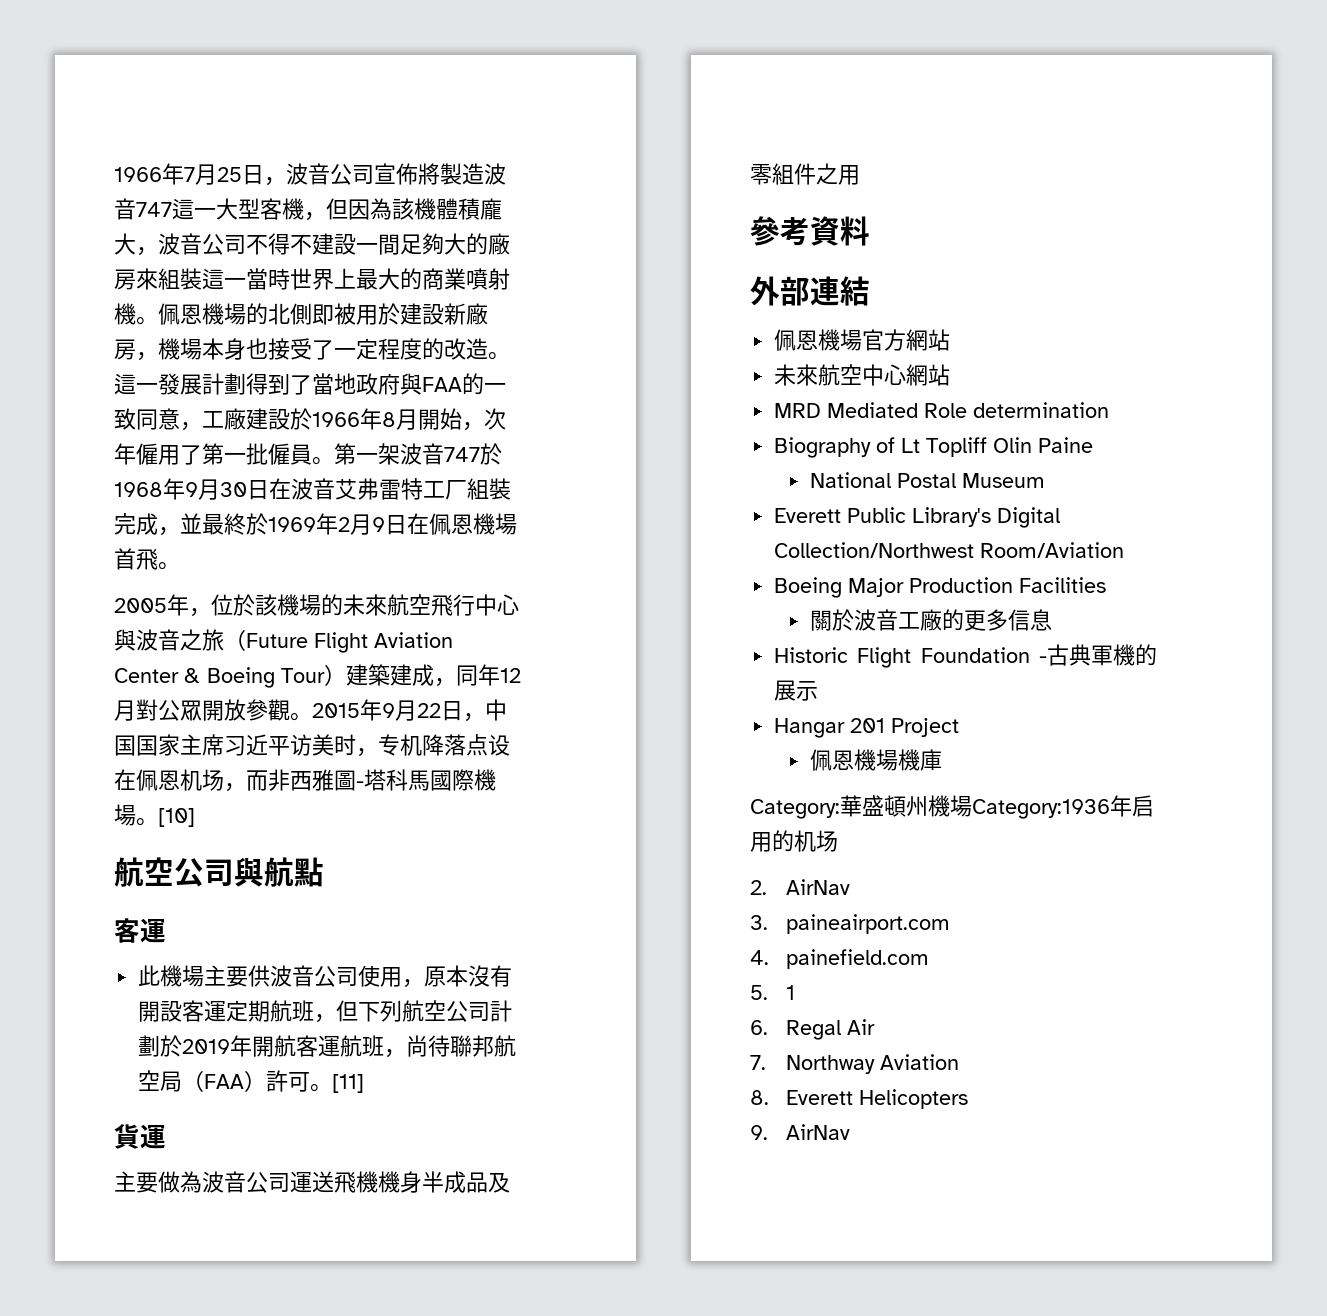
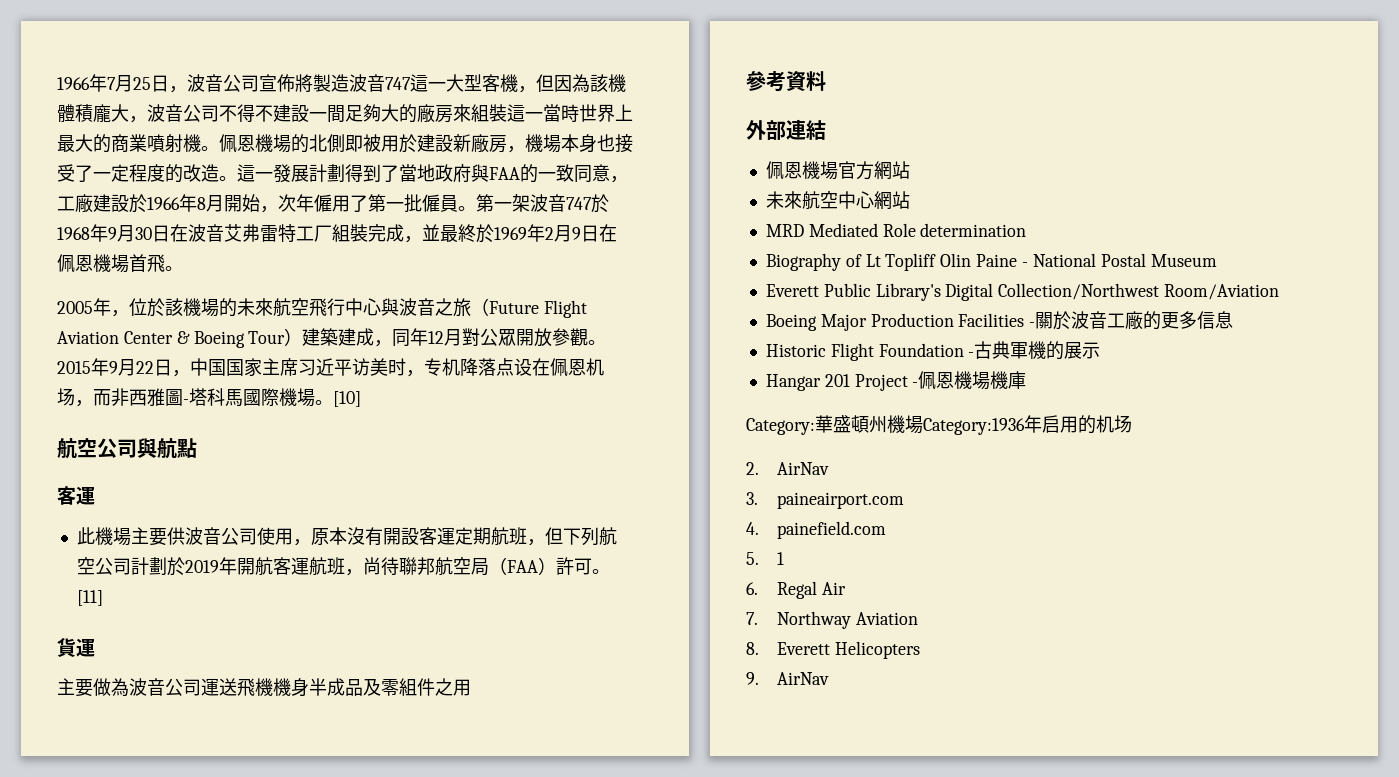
(1094, 445) // -> [1021,262,1028,267] -
(1107, 585) // -> [1029,322,1036,327] -
(960, 727) // -> [912,382,919,387] -

